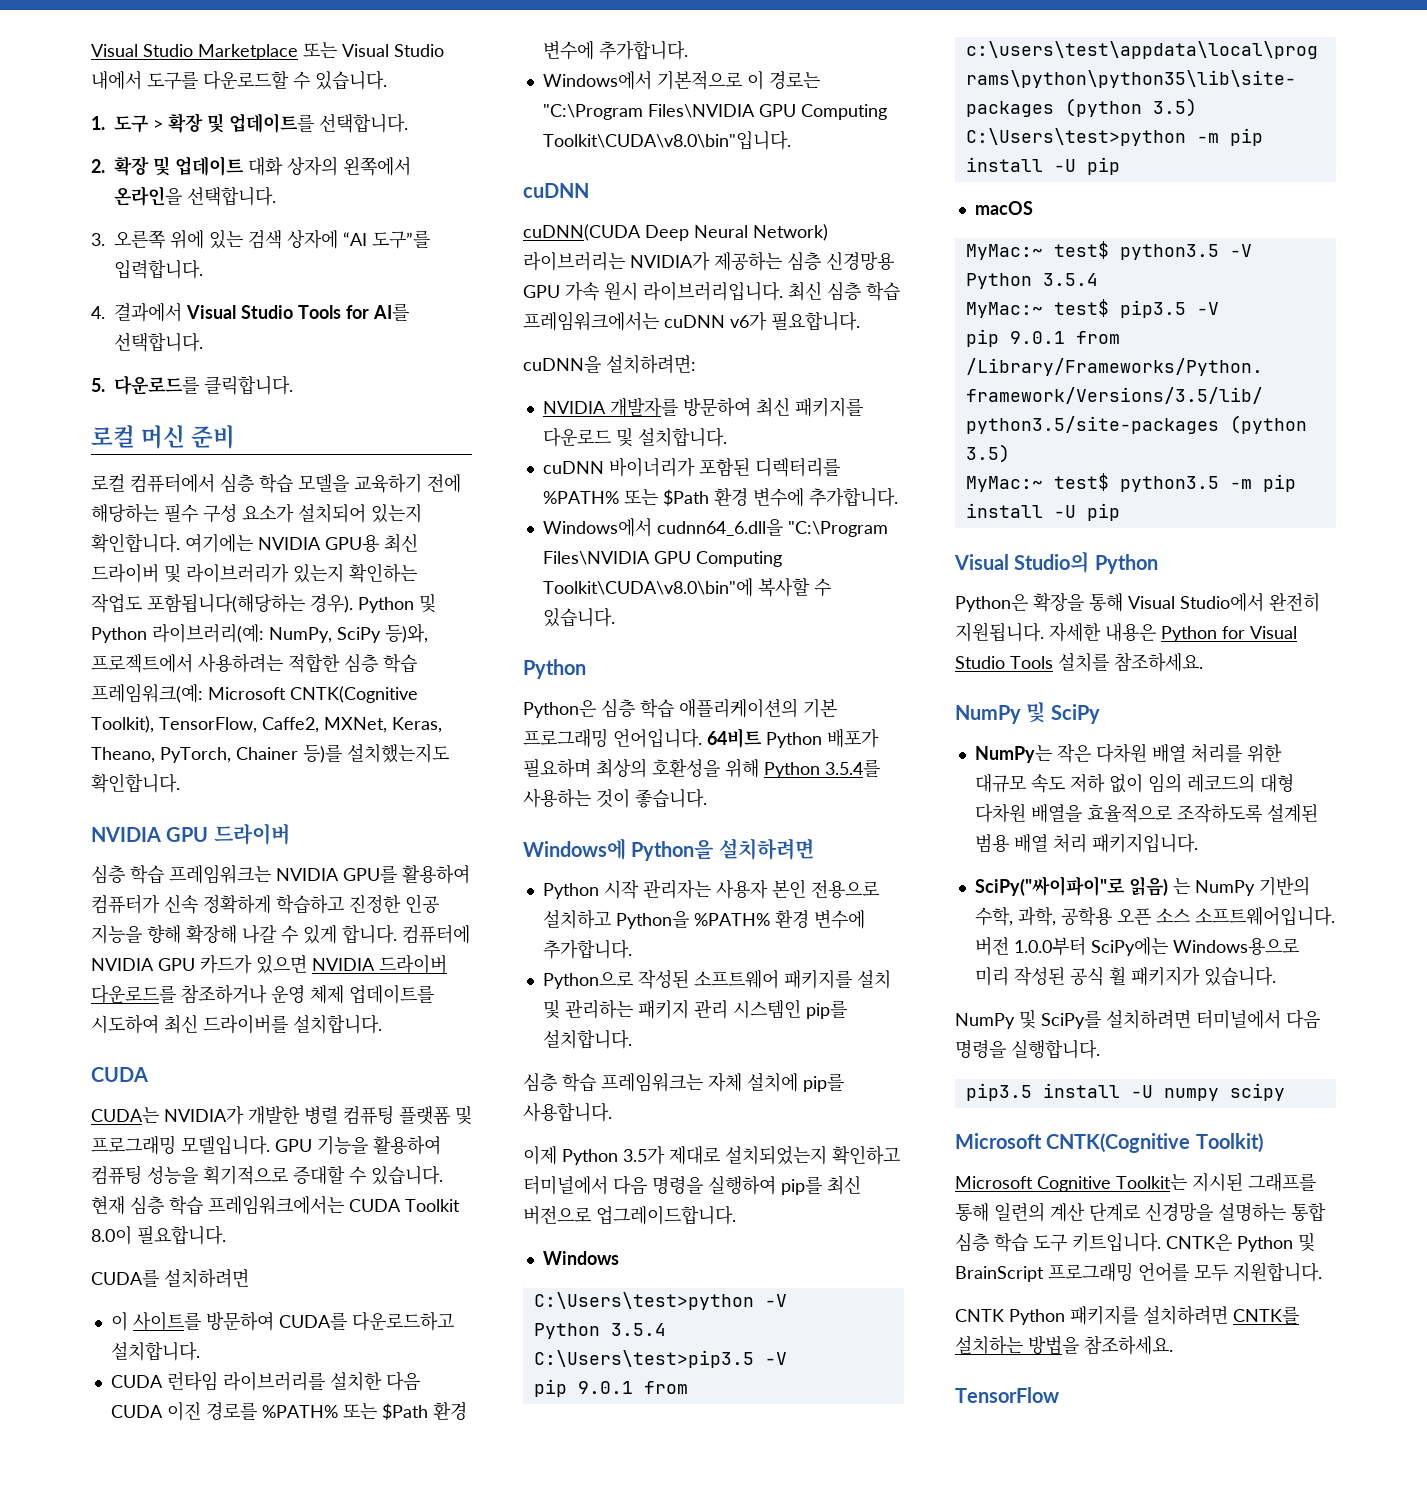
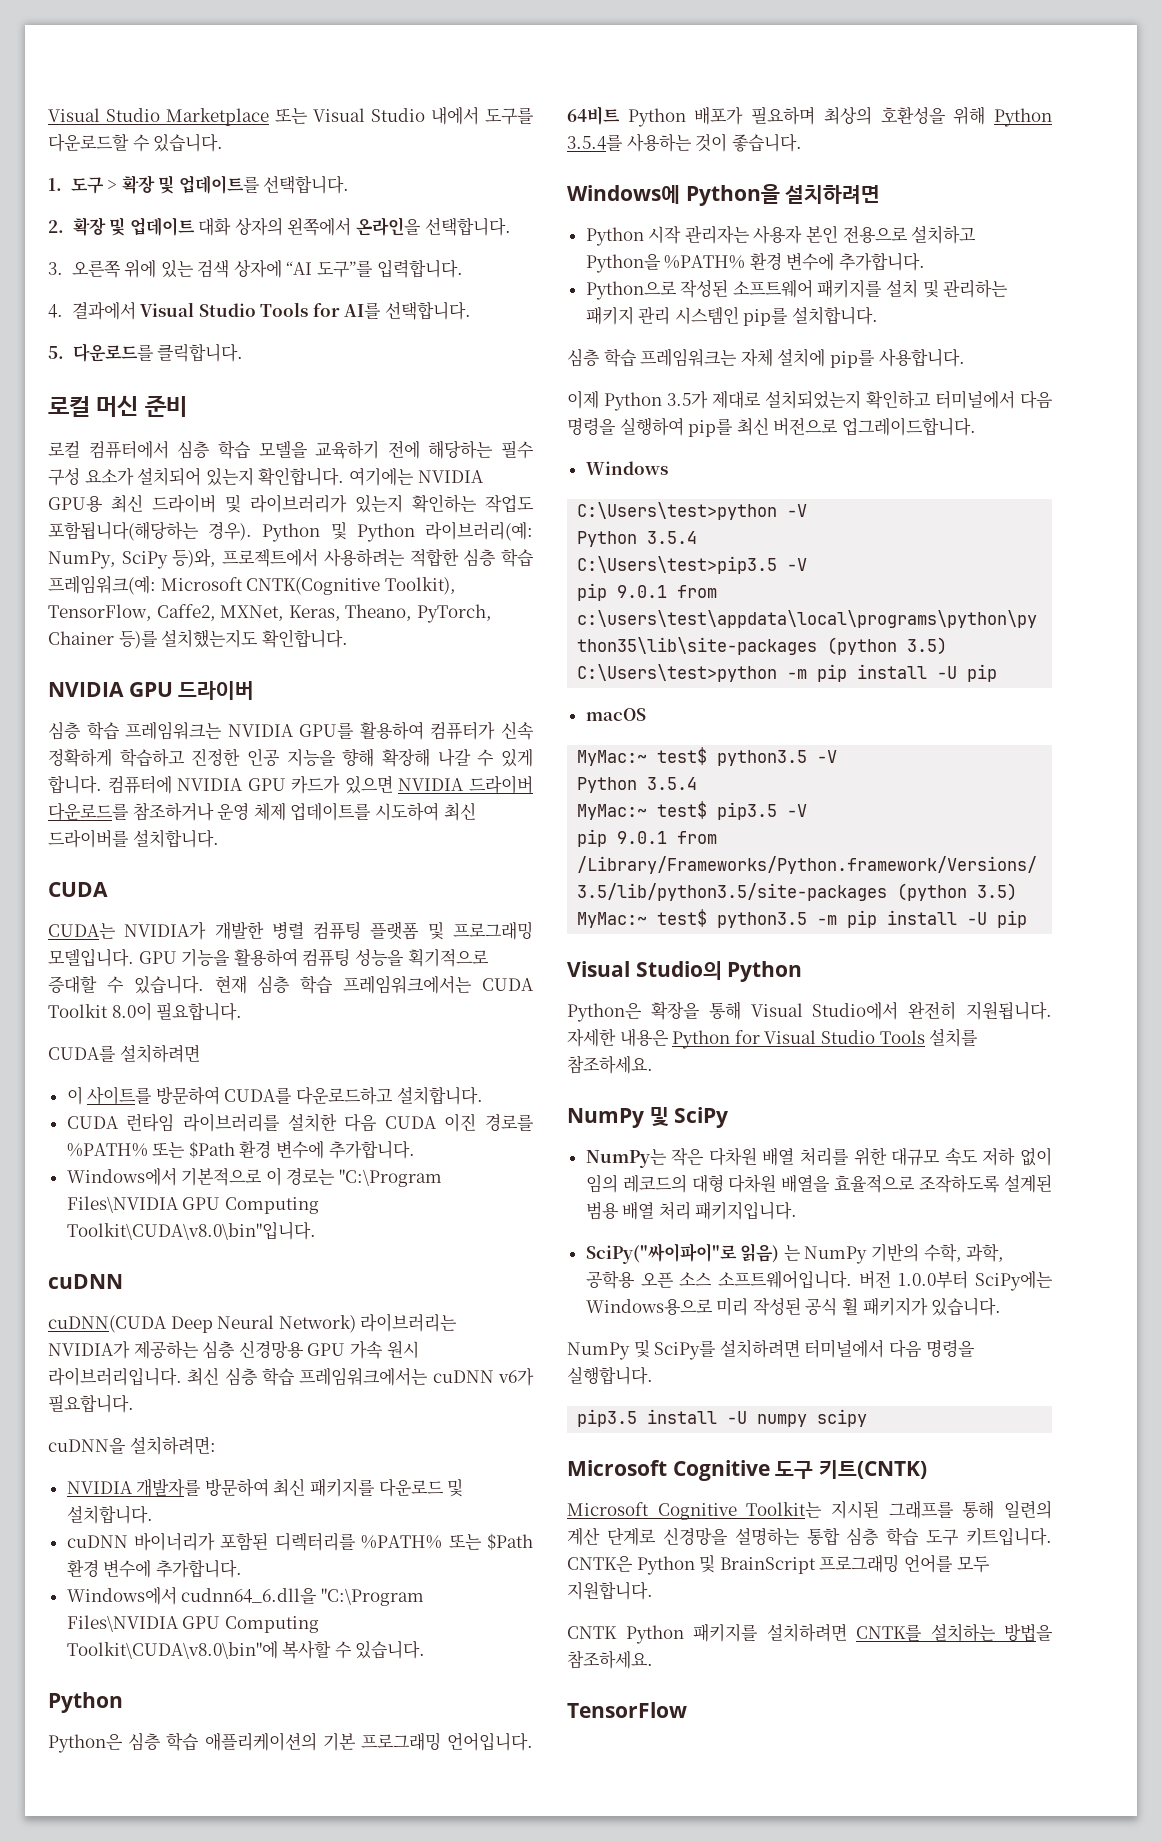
[1046,1133,1263,1153] CNTK(Cognitive Toolkit) -> [672,1460,927,1481] Cognitive 도구 키트(CNTK)

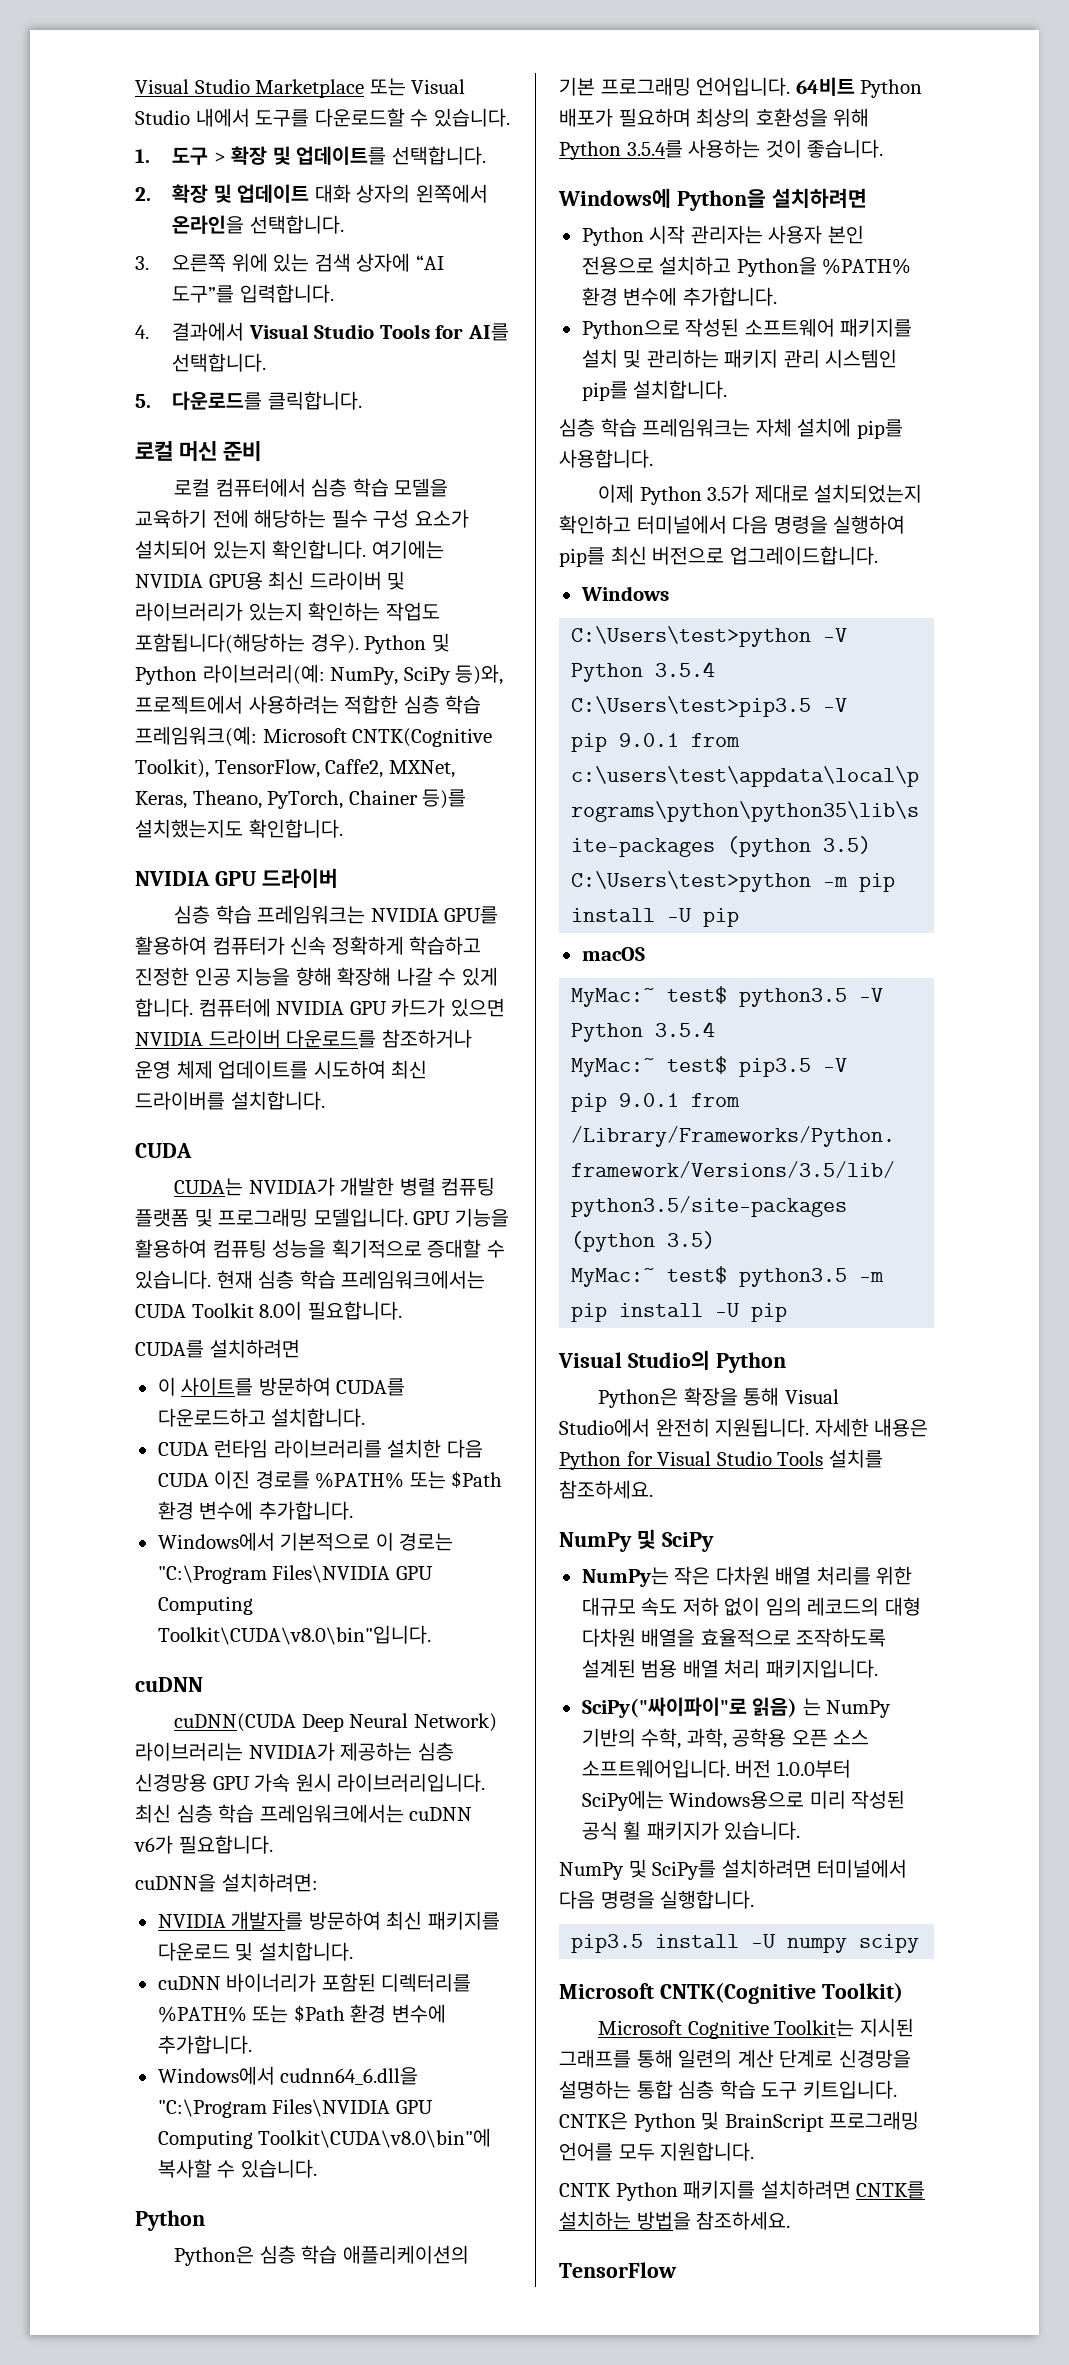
[672,1460,927,1481] Cognitive 도구 키트(CNTK) -> [659,1982,903,2004] CNTK(Cognitive Toolkit)

